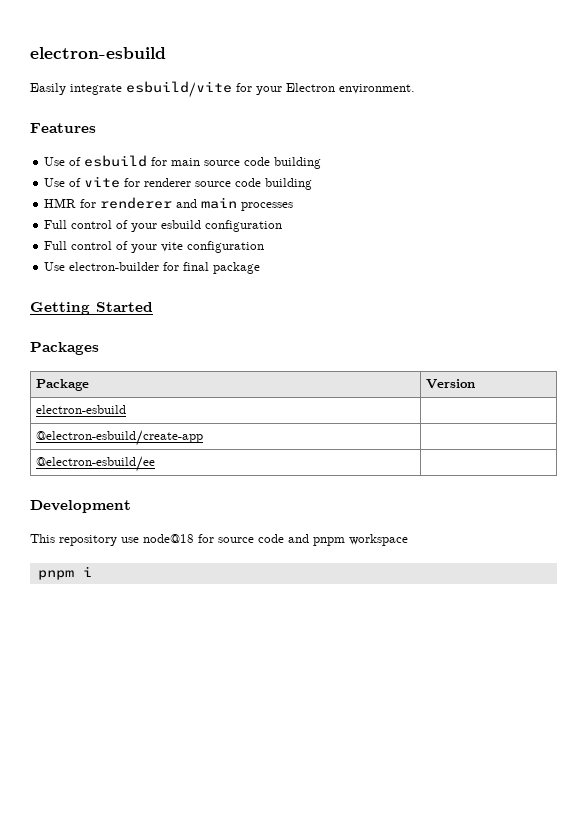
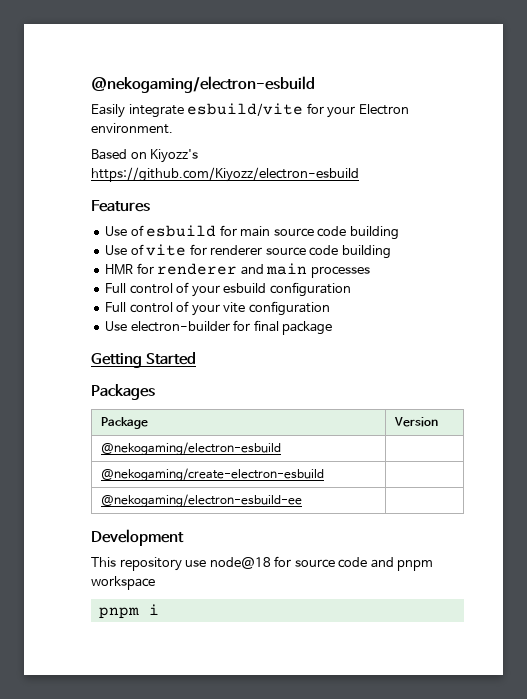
[30,47,166,59] electron-esbuild -> [91,76,315,93] @nekogaming/electron-esbuild
(415, 89) none -> [91,149,199,163] [91,167,359,182] // Based on Kiyozz's https://github.com/Kiyozz/electron-esbuild
[36,405,127,414] [36,430,204,446] [36,456,156,472] electron-esbuild | // @electron-esbuild/create-app | // @electron-esbuild/ee -> [100,442,281,455] [100,468,324,481] [100,494,302,507] @nekogaming/electron-esbuild | // @nekogaming/create-electron-esbuild | // @nekogaming/electron-esbuild-ee

